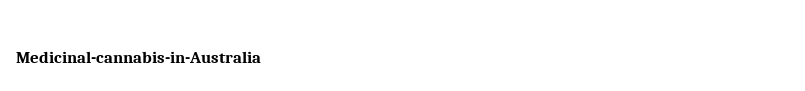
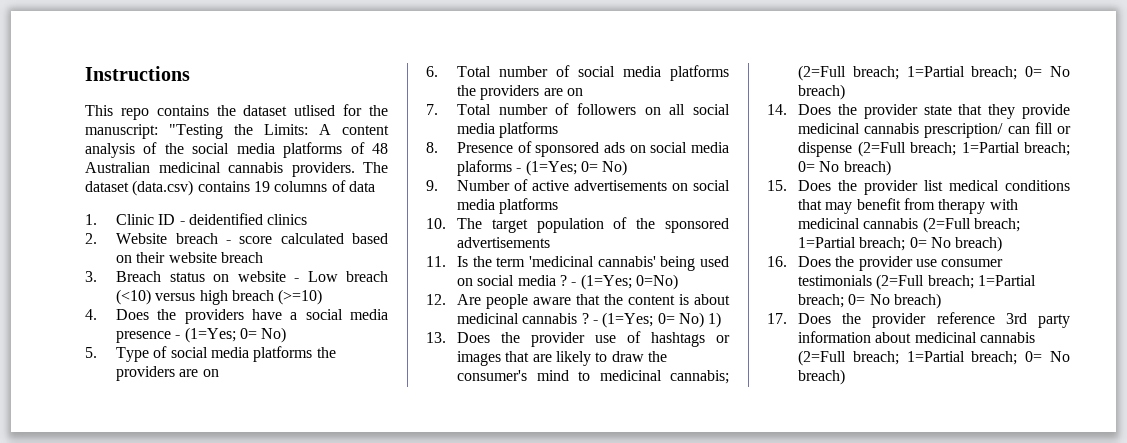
[16,51,261,63] Medicinal-cannabis-in-Australia -> [85,66,190,81] [85,104,388,120] [85,124,389,139] [85,142,388,158] [85,162,388,177] [85,180,375,196] [85,213,308,225] [85,233,388,244] [116,252,264,263] [85,271,388,282] [116,289,323,305] [85,309,388,324] [116,327,287,343] [85,346,336,362] [116,366,219,381] [426,65,729,81] [457,85,584,100] [426,103,730,115] [457,122,559,138] [426,141,729,157] [457,160,628,176] [426,179,730,191] [457,198,559,214] [426,217,729,233] [457,237,551,248] [426,256,729,271] [457,274,679,290] [426,294,730,309] [457,312,722,328] [426,331,730,347] [457,351,668,366] [457,370,729,384] [798,65,1070,81] [798,84,846,100] [767,104,1070,119] [798,122,1071,138] [798,141,1070,157] [798,160,891,176] [767,180,1070,195] [798,198,1018,214] [798,217,1021,233] [798,236,1003,252] [767,256,1004,271] [798,274,1037,290] [798,293,942,309] [767,312,1070,328] [798,331,1036,343] [798,350,1070,366] [798,369,846,385] Instructions // This repo contains the dataset utlised for the manuscript: "Testing the Limits: A content analysis of the social media platforms of 48 Australian medicinal cannabis providers. The dataset (data.csv) contains 19 columns of data // 1. Clinic ID - deidentified clinics // 2. Website breach - score calculated based on their website breach // 3. Breach status on website - Low breach (<10) versus high breach (>=10) // 4. Does the providers have a social media presence - (1=Yes; 0= No) // 5. Type of social media platforms the providers are on // 6. Total number of social media platforms the providers are on // 7. Total number of followers on all social media platforms // 8. Presence of sponsored ads on social media plaforms - (1=Yes; 0= No) // 9. Number of active advertisements on social media platforms // 10. The target population of the sponsored advertisements // 11. Is the term 'medicinal cannabis' being used on social media ? - (1=Yes; 0=No) // 12. Are people aware that the content is about medicinal cannabis ? - (1=Yes; 0= No) 1) // 13. Does the provider use of hashtags or images that are likely to draw the consumer's mind to medicinal cannabis; (2=Full breach; 1=Partial breach; 0= No breach) // 14. Does the provider state that they provide medicinal cannabis prescription/ can fill or dispense (2=Full breach; 1=Partial breach; 0= No breach) // 15. Does the provider list medical conditions that may benefit from therapy with medicinal cannabis (2=Full breach; 1=Partial breach; 0= No breach) // 16. Does the provider use consumer testimonials (2=Full breach; 1=Partial breach; 0= No breach) // 17. Does the provider reference 3rd party information about medicinal cannabis (2=Full breach; 1=Partial breach; 0= No breach)

